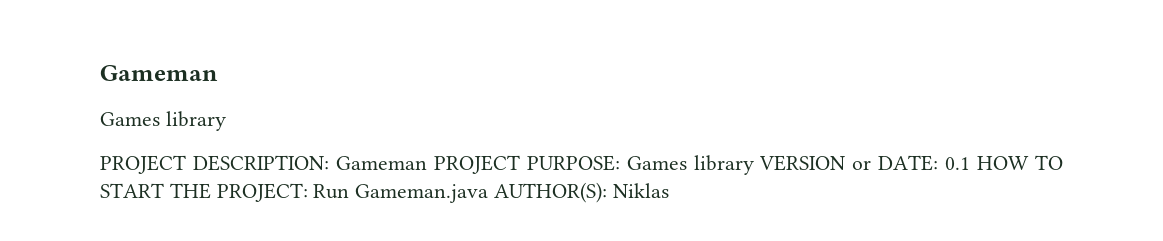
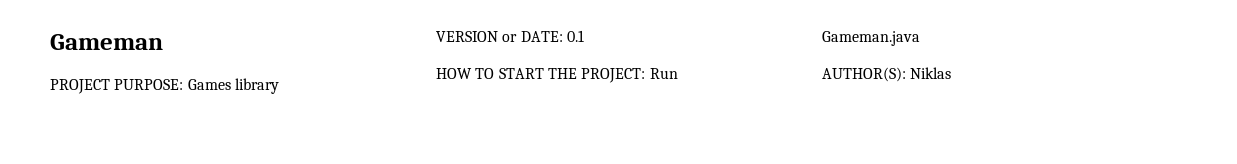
[100,111,226,131] [100,155,427,174] Games library // PROJECT DESCRIPTION: Gameman -> (163, 42) none
(754, 165) none -> (279, 86) //
(971, 163) none -> (584, 36) //
(489, 193) none -> (920, 38) //

